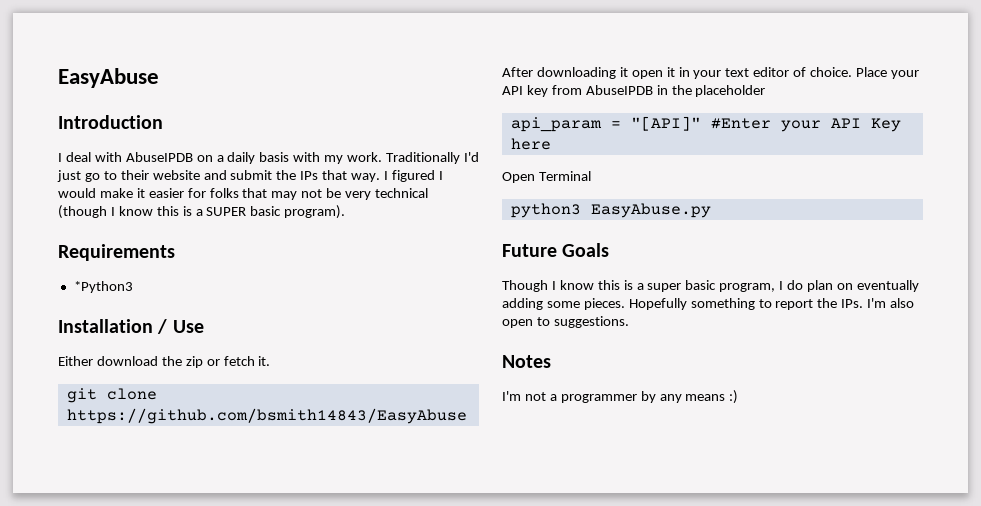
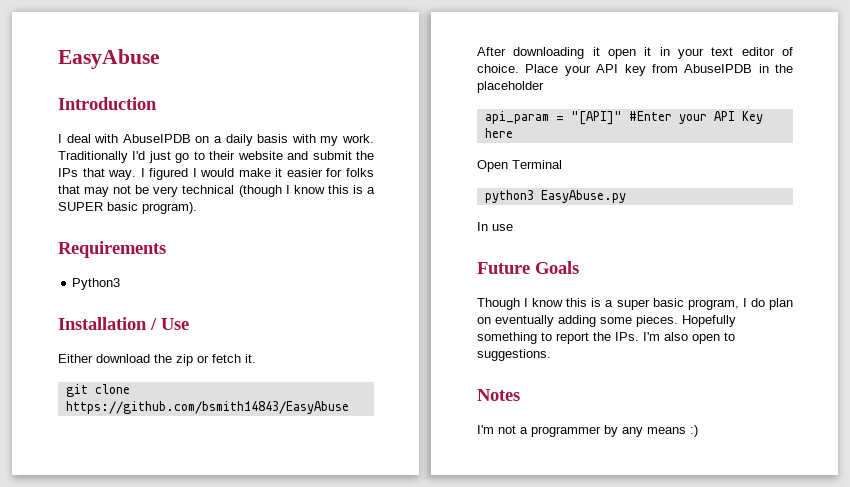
[73,281,133,293] *Python3 -> [72,278,121,290] Python3
(711, 210) none -> [477,222,513,231] // In use

